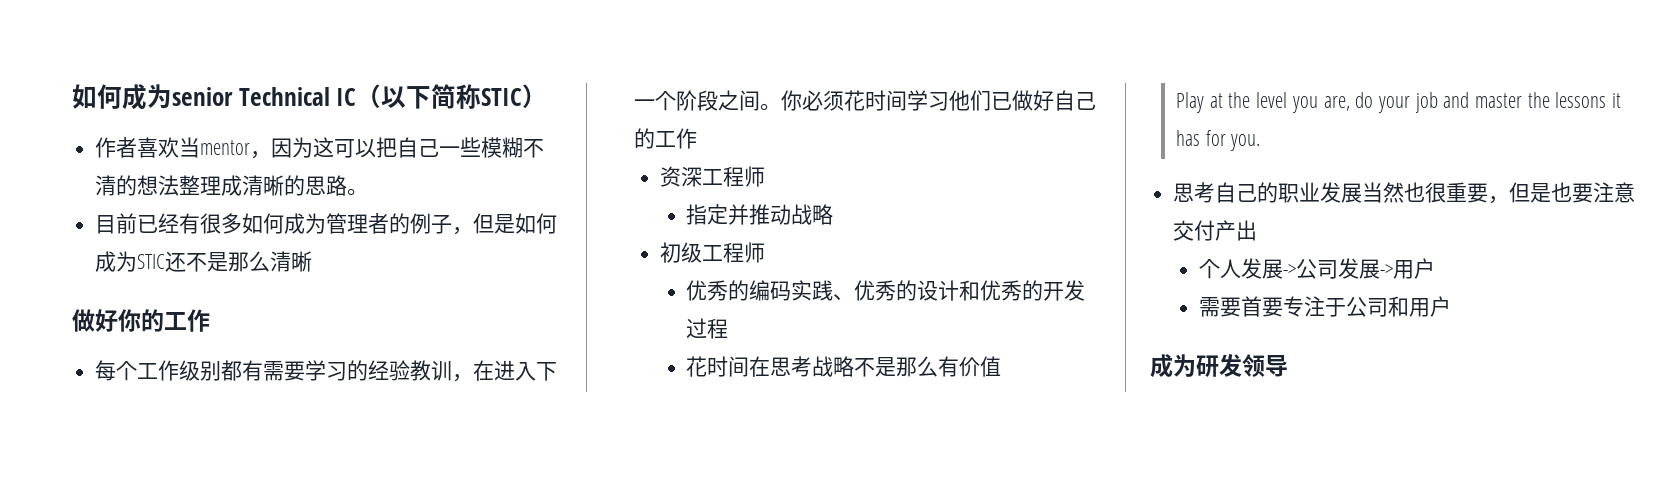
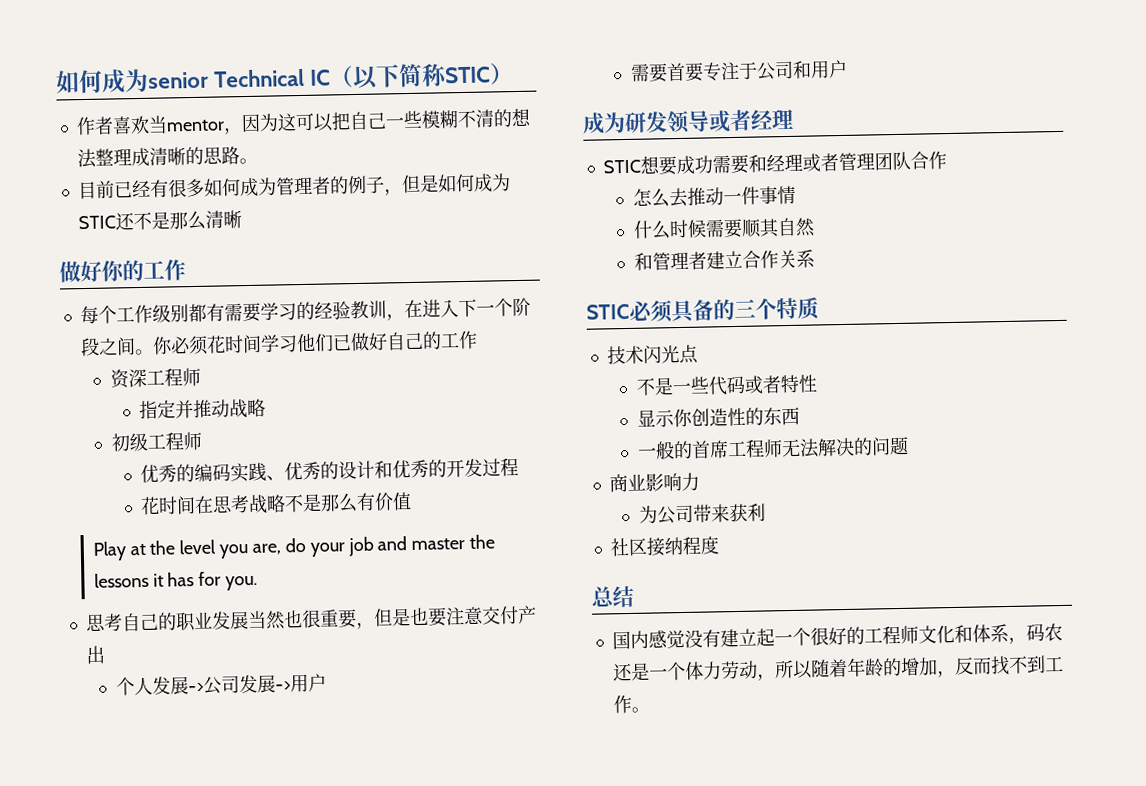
(1288, 366) none -> [708,108,794,133] [602,151,947,176] [632,185,796,208] [632,217,816,240] [633,249,815,271] [586,297,819,324] [606,344,699,365] [635,374,818,396] [636,406,800,428] [637,436,909,460] [608,472,700,493] [638,503,766,525] [609,536,720,557] [591,585,634,608] [611,622,1063,650] [612,655,1064,682] [612,694,650,714] 或者经理 // STIC想要成功需要和经理或者管理团队合作 // 怎么去推动一件事情 // 什么时候需要顺其自然 // 和管理者建立合作关系 // STIC必须具备的三个特质 // 技术闪光点 // 不是一些代码或者特性 // 显示你创造性的东西 // 一般的首席工程师无法解决的问题 // 商业影响力 // 为公司带来获利 // 社区接纳程度 // 总结 // 国内感觉没有建立起一个很好的工程师文化和体系，码农还是一个体力劳动，所以随着年龄的增加，反而找不到工作。

